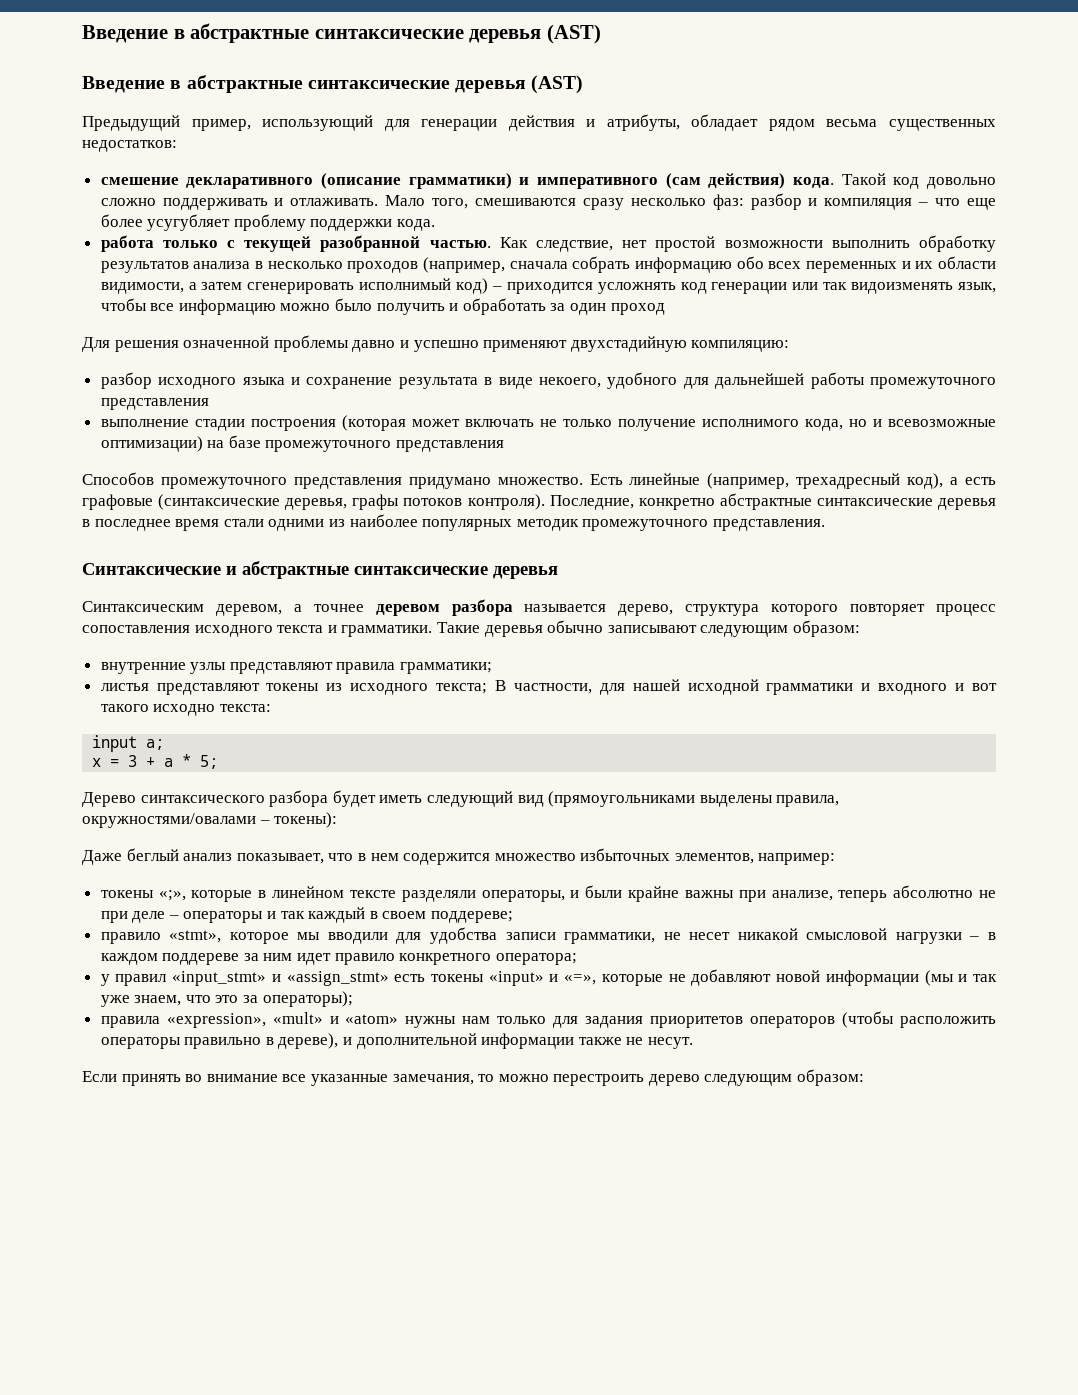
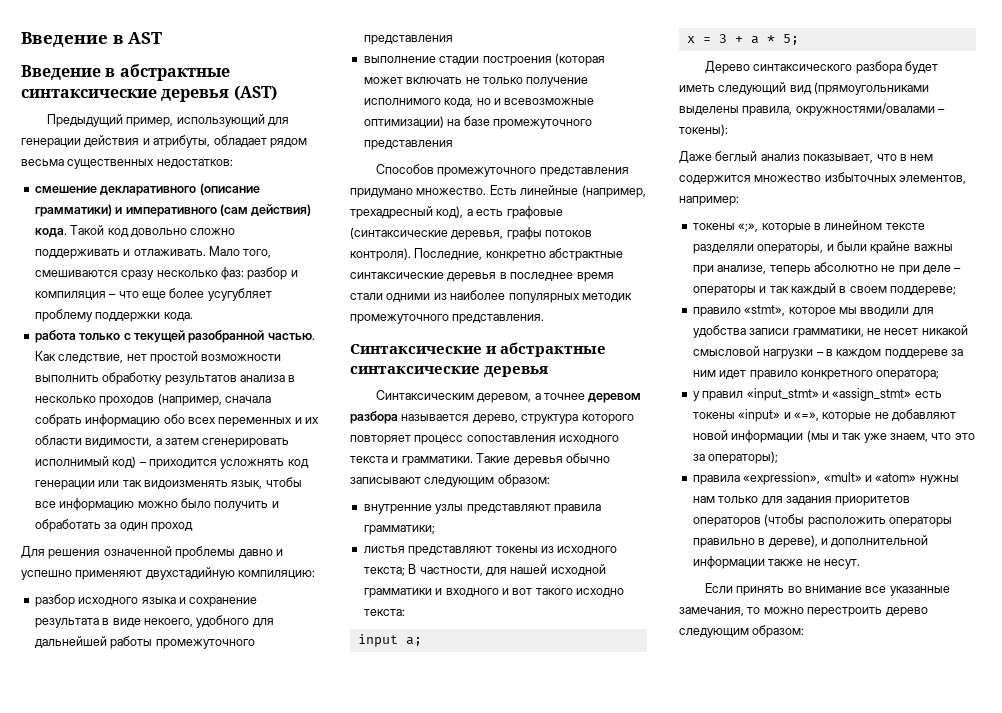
[82,23,601,44] Введение в абстрактные синтаксические деревья (AST) -> [21,32,163,47] Введение в AST

